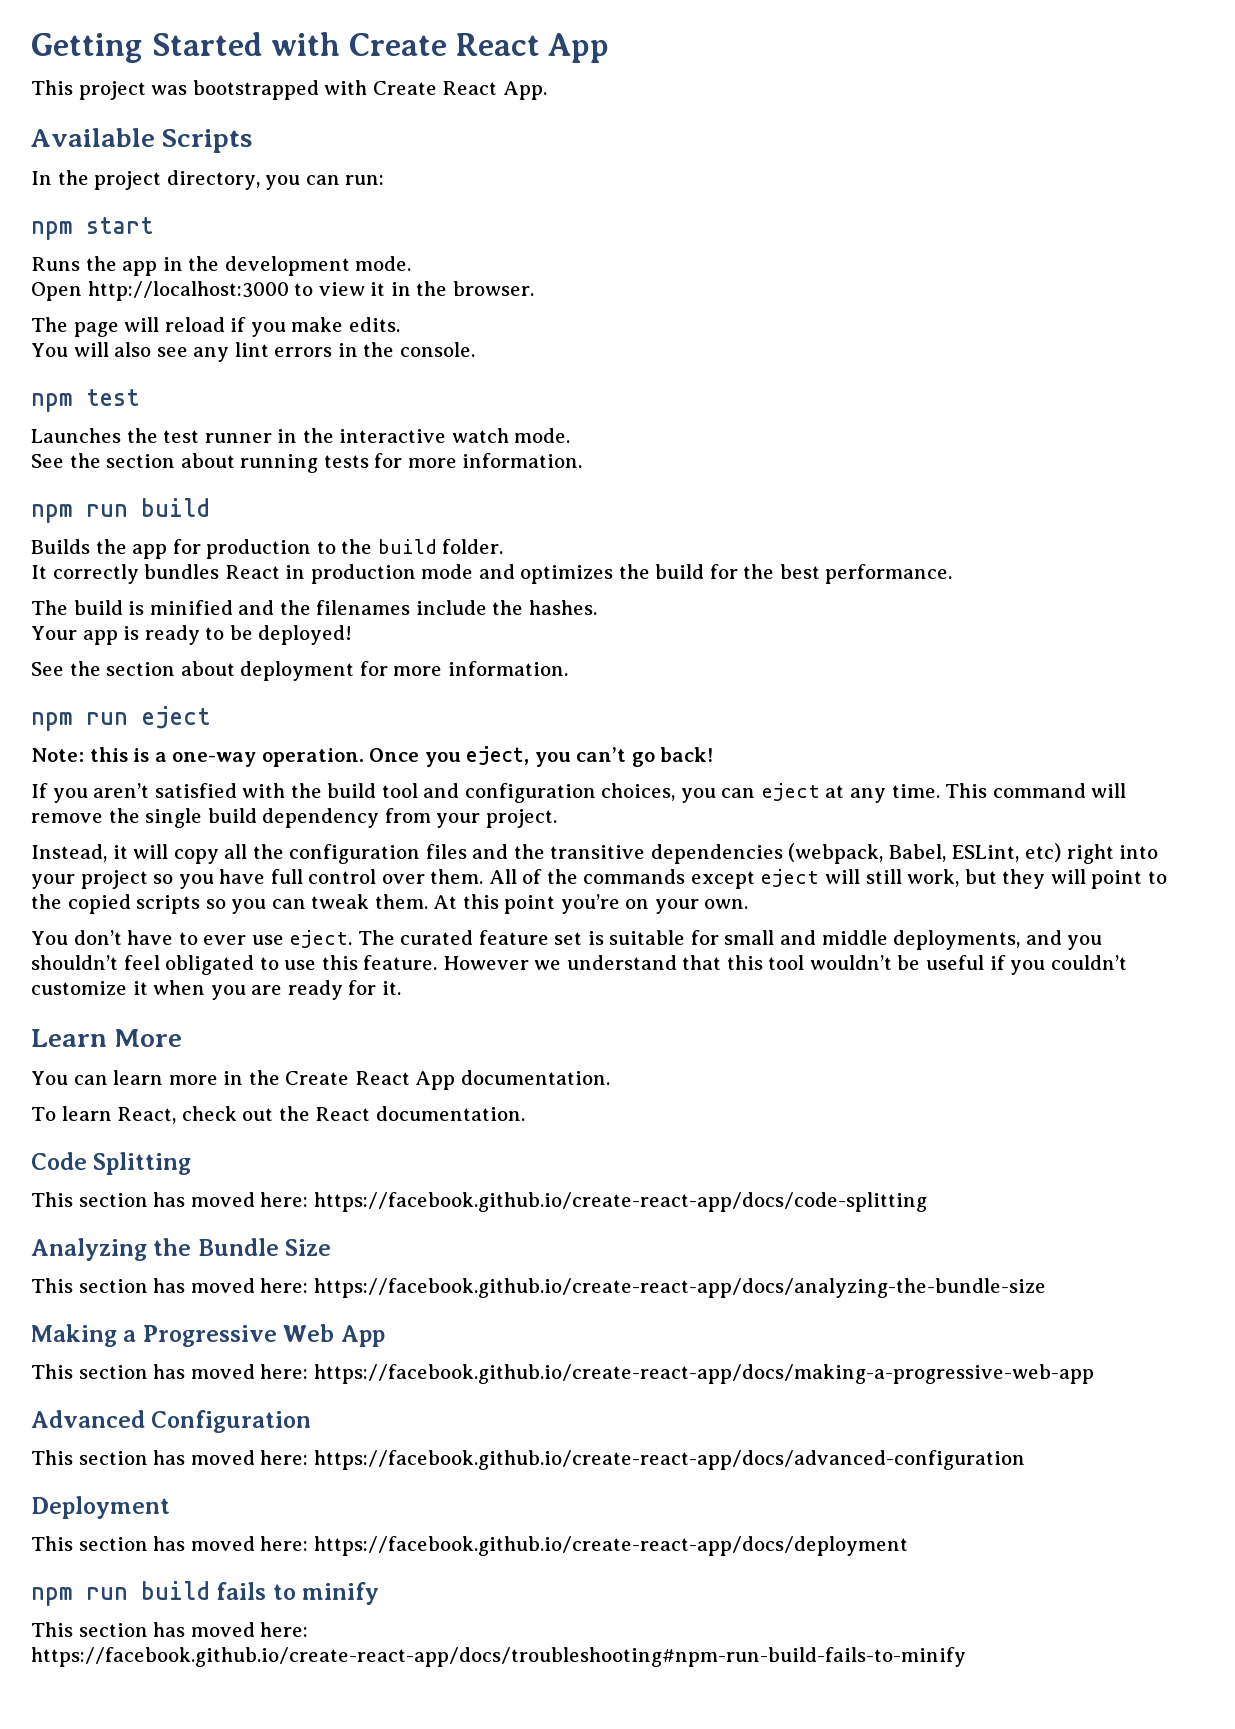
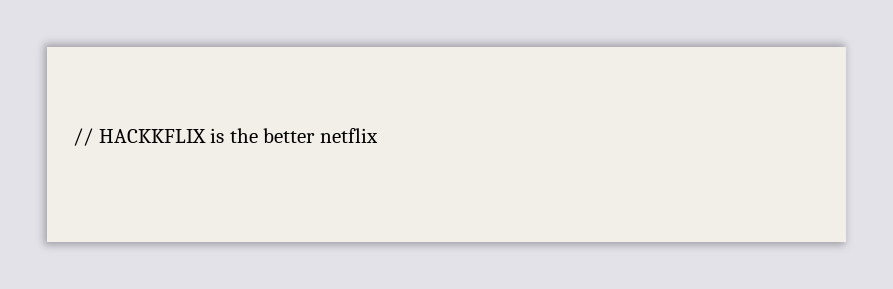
[31,32,610,63] [31,80,547,100] [31,128,253,153] [31,170,385,190] [31,217,153,240] [31,256,412,276] [31,281,534,301] [31,317,400,337] [31,342,475,362] [31,389,139,412] [31,428,571,443] [31,453,583,473] [31,498,210,523] [31,539,504,559] [31,564,953,584] [31,600,597,615] [31,625,353,645] [31,661,568,681] [31,706,210,731] [31,746,714,767] [31,783,1127,803] [31,808,557,828] [31,843,1159,864] [31,869,1167,889] [31,894,749,914] [31,930,1103,950] [31,955,1127,975] [31,980,401,1000] [31,1029,183,1047] [31,1070,610,1090] [31,1106,525,1124] [31,1152,192,1175] [31,1192,927,1212] [31,1238,332,1261] [31,1278,1046,1298] [31,1324,385,1347] [31,1364,1094,1384] [31,1410,312,1433] [31,1450,1025,1470] [31,1496,170,1519] [31,1536,908,1556] [31,1581,380,1606] [31,1622,309,1637] [31,1647,966,1667] Getting Started with Create React App // This project was bootstrapped with Create React App. // Available Scripts // In the project directory, you can run: // npm start // Runs the app in the development mode. // Open http://localhost:3000 to view it in the browser. // The page will reload if you make edits. // You will also see any lint errors in the console. // npm test // Launches the test runner in the interactive watch mode. // See the section about running tests for more information. // npm run build // Builds the app for production to the build folder. // It correctly bundles React in production mode and optimizes the build for the best performance. // The build is minified and the filenames include the hashes. // Your app is ready to be deployed! // See the section about deployment for more information. // npm run eject // Note: this is a one-way operation. Once you eject, you can’t go back! // If you aren’t satisfied with the build tool and configuration choices, you can eject at any time. This command will remove the single build dependency from your project. // Instead, it will copy all the configuration files and the transitive dependencies (webpack, Babel, ESLint, etc) right into your project so you have full control over them. All of the commands except eject will still work, but they will point to the copied scripts so you can tweak them. At this point you’re on your own. // You don’t have to ever use eject. The curated feature set is suitable for small and middle deployments, and you shouldn’t feel obligated to use this feature. However we understand that this tool wouldn’t be useful if you couldn’t customize it when you are ready for it. // Learn More // You can learn more in the Create React App documentation. // To learn React, check out the React documentation. // Code Splitting // This section has moved here: https://facebook.github.io/create-react-app/docs/code-splitting // Analyzing the Bundle Size // This section has moved here: https://facebook.github.io/create-react-app/docs/analyzing-the-bundle-size // Making a Progressive Web App // This section has moved here: https://facebook.github.io/create-react-app/docs/making-a-progressive-web-app // Advanced Configuration // This section has moved here: https://facebook.github.io/create-react-app/docs/advanced-configuration // Deployment // This section has moved here: https://facebook.github.io/create-react-app/docs/deployment // npm run build fails to minify // This section has moved here: https://facebook.github.io/create-react-app/docs/troubleshooting#npm-run-build-fails-to-minify -> [73,128,378,146] // HACKKFLIX is the better netflix

